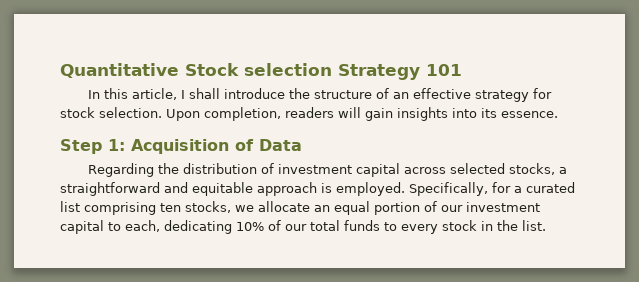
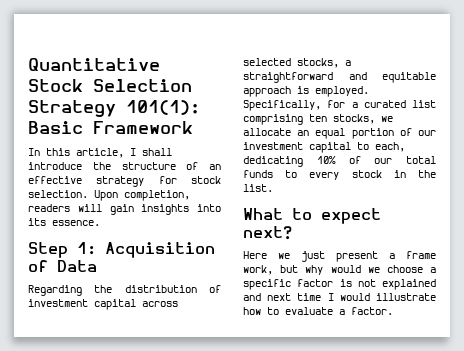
[244,63,462,80] selection Strategy 101 -> [93,79,192,92] [28,100,200,117] [28,121,193,134] Selection Strategy 101(1): Basic Framework
(546, 225) none -> [243,208,381,224] [243,226,292,240] [243,251,436,262] [243,265,436,275] [243,279,436,290] [243,293,436,301] [243,307,393,315] // What to expect next? // Here we just present a frame work, but why would we choose a specific factor is not explained and next time I would illustrate how to evaluate a factor.

